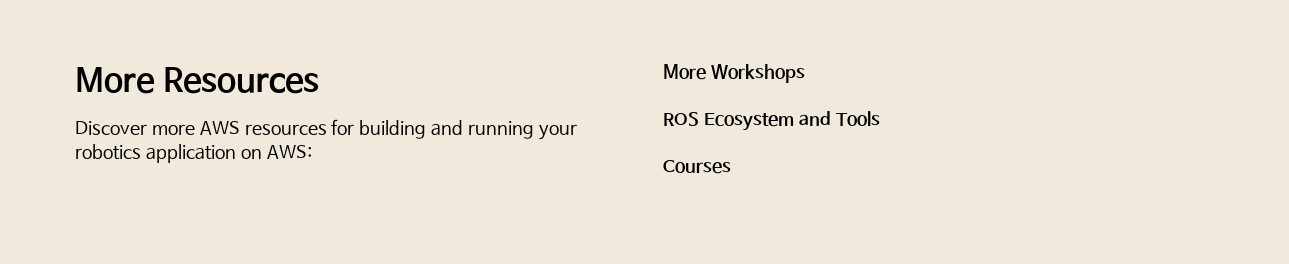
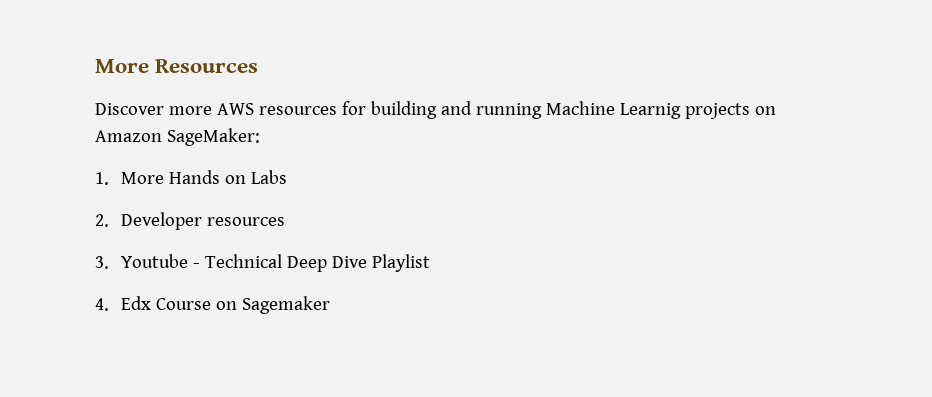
[538,124,577,140] [75,144,312,163] [663,64,805,83] [663,111,880,131] [663,160,731,174] your robotics application on AWS: // More Workshops // ROS Ecosystem and Tools // Courses -> [545,101,776,119] [95,128,260,146] [95,170,288,185] [95,212,286,230] [95,254,431,272] [95,296,331,314] Machine Learnig projects on Amazon SageMaker: // 1. More Hands on Labs // 2. Developer resources // 3. Youtube - Technical Deep Dive Playlist // 4. Edx Course on Sagemaker

